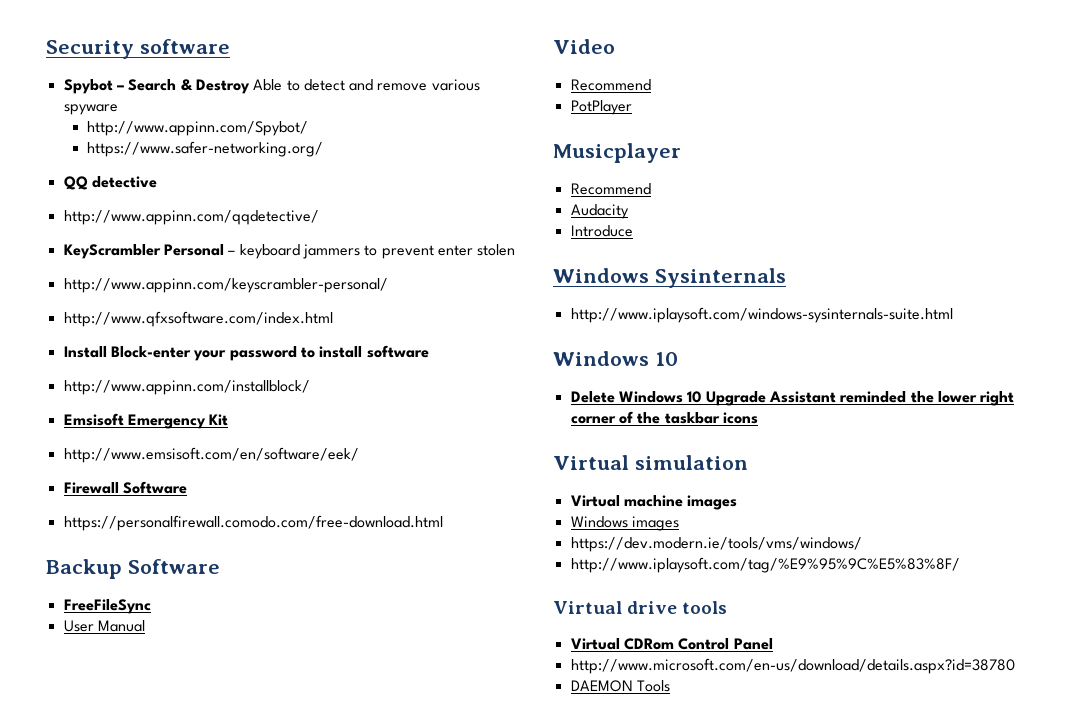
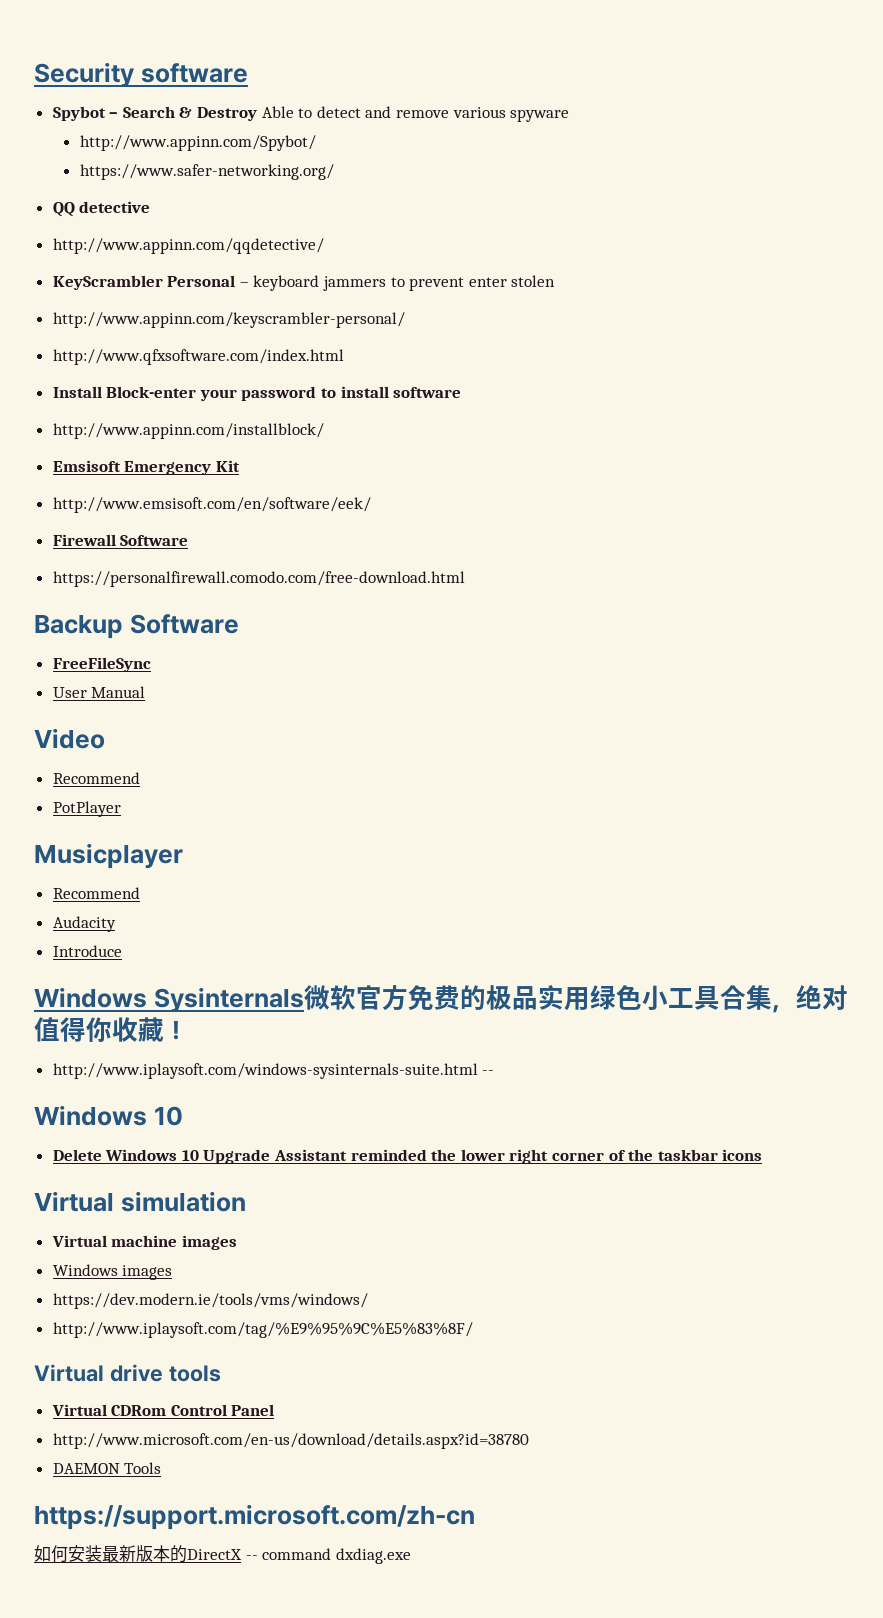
(786, 278) none -> [303,985,848,1013] [34,1017,188,1042] 微软官方免费的极品实用绿色小工具合集，绝对值得你收藏！
(953, 315) none -> [482,1070,495,1075] --
(670, 686) none -> [34,1504,475,1530] [34,1545,411,1564] // https://support.microsoft.com/zh-cn // 如何安装最新版本的DirectX -- command dxdiag.exe

